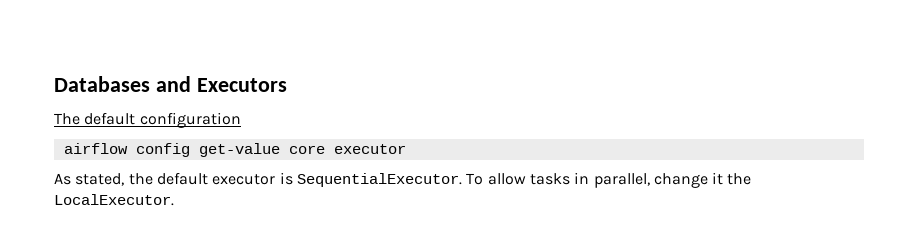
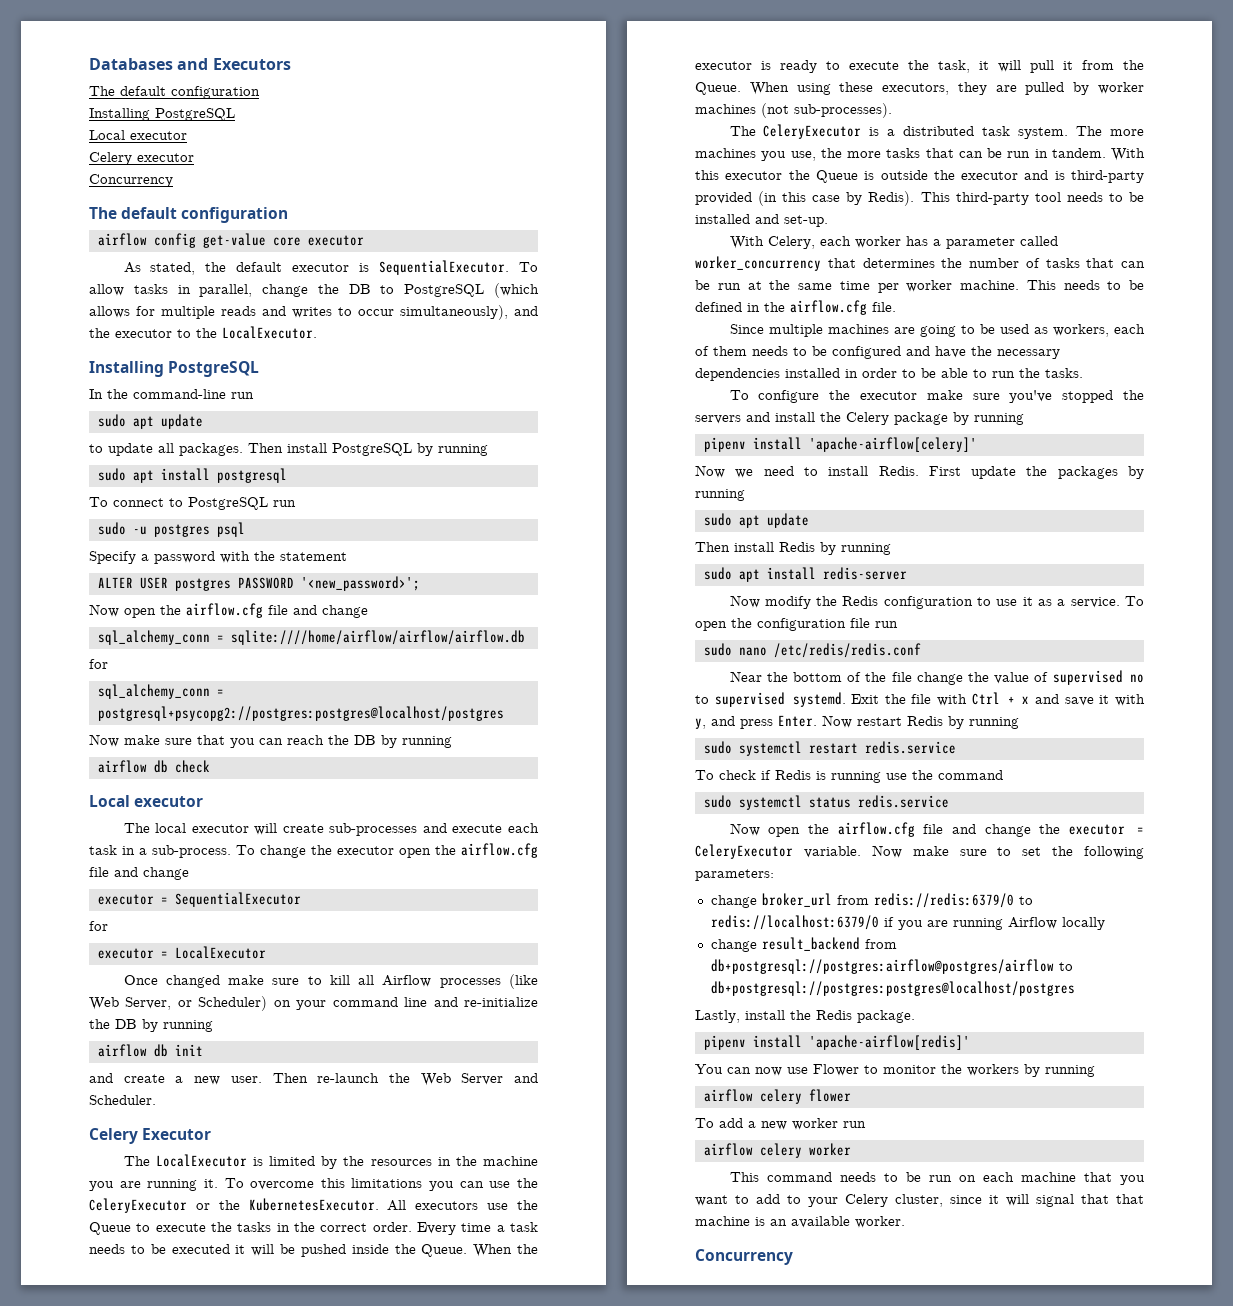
(241, 120) none -> [89,108,235,121] [89,130,187,140] [89,152,194,165] [89,174,173,187] [89,207,289,223] // Installing PostgreSQL // Local executor // Celery executor // Concurrency // The default configuration
[712,172,752,185] [54,194,174,206] it the LocalExecutor. -> [317,283,539,298] [89,305,538,320] [89,326,317,339] [89,361,260,377] [89,389,254,399] [97,414,203,429] [89,443,488,456] [97,468,287,483] [89,497,296,510] [97,522,245,537] [89,551,347,564] [97,576,420,591] [89,603,368,618] [97,630,525,645] [89,659,108,669] [97,684,224,699] [97,706,504,721] [89,734,452,748] [97,760,210,773] [89,795,204,807] [123,823,539,836] [89,843,538,858] [89,867,189,880] [97,892,301,907] [89,921,108,931] [97,946,266,959] [123,974,538,989] [89,996,538,1011] [89,1019,213,1032] [97,1044,203,1057] [89,1073,538,1086] [89,1095,156,1105] [89,1128,212,1144] [123,1154,538,1169] [89,1178,538,1191] [89,1198,538,1213] [89,1222,538,1235] [89,1244,538,1257] [695,60,1144,73] [695,82,1144,95] [695,103,892,118] [729,124,1144,139] [695,148,1145,161] [695,170,1144,183] [695,191,1144,206] [695,214,828,227] [729,236,1058,249] [695,256,1145,271] [695,280,1144,293] [695,300,896,315] [729,324,1145,337] [695,346,1060,359] [695,368,1083,381] [729,390,1144,403] [695,412,1024,425] [703,437,977,452] [695,465,1144,479] [695,489,745,501] [703,513,809,528] [695,542,891,555] [703,567,907,582] [729,595,1144,609] [695,618,898,631] [703,643,921,658] [729,670,1144,685] [695,692,1145,707] [695,715,1019,729] [703,741,956,756] [695,770,1003,783] [703,795,949,810] [729,822,1144,837] [695,844,1144,859] [695,869,774,881] [710,893,1033,908] [710,915,1105,930] [710,937,897,952] [710,959,1073,974] [710,981,1075,996] [695,1010,915,1023] [703,1035,970,1050] [695,1064,1095,1077] [703,1089,851,1104] [695,1118,866,1130] [703,1143,851,1158] [729,1172,1145,1185] [695,1194,1144,1207] [695,1216,905,1228] [695,1249,793,1265] the DB to PostgreSQL (which allows for multiple reads and writes to occur simultaneously), and the executor to the LocalExecutor. // Installing PostgreSQL // In the command-line run // sudo apt update // to update all packages. Then install PostgreSQL by running // sudo apt install postgresql // To connect to PostgreSQL run // sudo -u postgres psql // Specify a password with the statement // ALTER USER postgres PASSWORD '<new_password>'; // Now open the airflow.cfg file and change // sql_alchemy_conn = sqlite:////home/airflow/airflow/airflow.db // for // sql_alchemy_conn = postgresql+psycopg2://postgres:postgres@localhost/postgres // Now make sure that you can reach the DB by running // airflow db check // Local executor // The local executor will create sub-processes and execute each task in a sub-process. To change the executor open the airflow.cfg file and change // executor = SequentialExecutor // for // executor = LocalExecutor // Once changed make sure to kill all Airflow processes (like Web Server, or Scheduler) on your command line and re-initialize the DB by running // airflow db init // and create a new user. Then re-launch the Web Server and Scheduler. // Celery Executor // The LocalExecutor is limited by the resources in the machine you are running it. To overcome this limitations you can use the CeleryExecutor or the KubernetesExecutor. All executors use the Queue to execute the tasks in the correct order. Every time a task needs to be executed it will be pushed inside the Queue. When the executor is ready to execute the task, it will pull it from the Queue. When using these executors, they are pulled by worker machines (not sub-processes). // The CeleryExecutor is a distributed task system. The more machines you use, the more tasks that can be run in tandem. With this executor the Queue is outside the executor and is third-party provided (in this case by Redis). This third-party tool needs to be installed and set-up. // With Celery, each worker has a parameter called worker_concurrency that determines the number of tasks that can be run at the same time per worker machine. This needs to be defined in the airflow.cfg file. // Since multiple machines are going to be used as workers, each of them needs to be configured and have the necessary dependencies installed in order to be able to run the tasks. // To configure the executor make sure you've stopped the servers and install the Celery package by running // pipenv install 'apache-airflow[celery]' // Now we need to install Redis. First update the packages by running // sudo apt update // Then install Redis by running // sudo apt install redis-server // Now modify the Redis configuration to use it as a service. To open the configuration file run // sudo nano /etc/redis/redis.conf // Near the bottom of the file change the value of supervised no to supervised systemd. Exit the file with Ctrl + x and save it with y, and press Enter. Now restart Redis by running // sudo systemctl restart redis.service // To check if Redis is running use the command // sudo systemctl status redis.service // Now open the airflow.cfg file and change the executor = CeleryExecutor variable. Now make sure to set the following parameters: // change broker_url from redis://redis:6379/0 to redis://localhost:6379/0 if you are running Airflow locally // change result_backend from db+postgresql://postgres:airflow@postgres/airflow to db+postgresql://postgres:postgres@localhost/postgres // Lastly, install the Redis package. // pipenv install 'apache-airflow[redis]' // You can now use Flower to monitor the workers by running // airflow celery flower // To add a new worker run // airflow celery worker // This command needs to be run on each machine that you want to add to your Celery cluster, since it will signal that that machine is an available worker. // Concurrency

